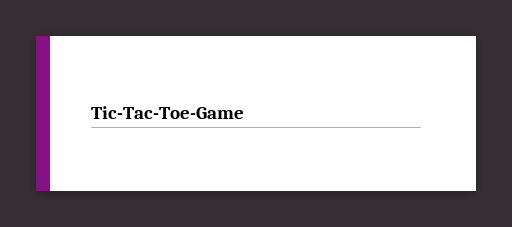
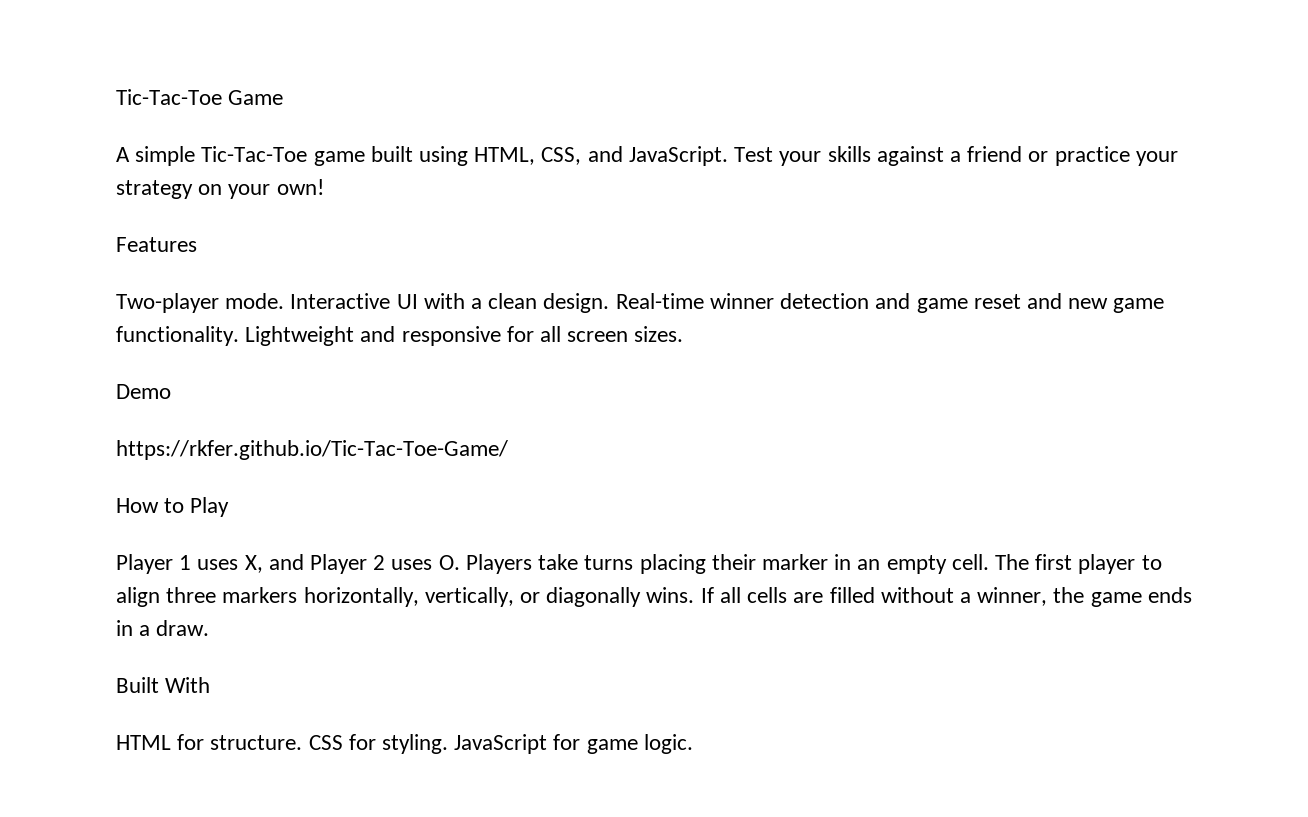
[91,106,244,119] Tic-Tac-Toe-Game -> [116,89,284,105] [116,146,1178,166] [116,179,324,199] [116,237,197,252] [116,293,1165,313] [116,326,684,346] [116,384,171,399] [116,440,508,460] [116,497,230,517] [116,554,1162,574] [116,587,1192,607] [116,620,210,636] [116,677,211,693] [116,734,693,754] Tic-Tac-Toe Game // A simple Tic-Tac-Toe game built using HTML, CSS, and JavaScript. Test your skills against a friend or practice your strategy on your own! // Features // Two-player mode. Interactive UI with a clean design. Real-time winner detection and game reset and new game functionality. Lightweight and responsive for all screen sizes. // Demo // https://rkfer.github.io/Tic-Tac-Toe-Game/ // How to Play // Player 1 uses X, and Player 2 uses O. Players take turns placing their marker in an empty cell. The first player to align three markers horizontally, vertically, or diagonally wins. If all cells are filled without a winner, the game ends in a draw. // Built With // HTML for structure. CSS for styling. JavaScript for game logic.

